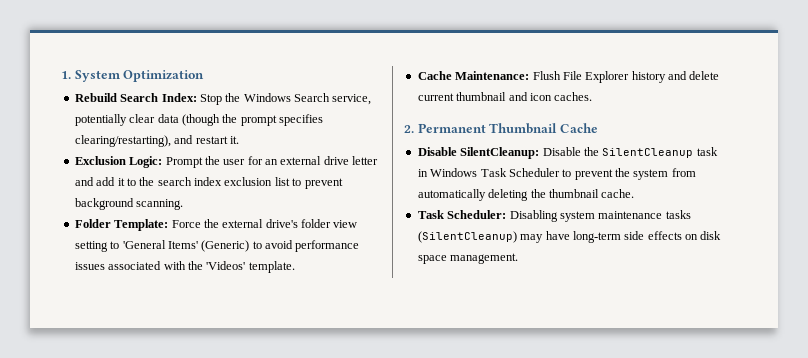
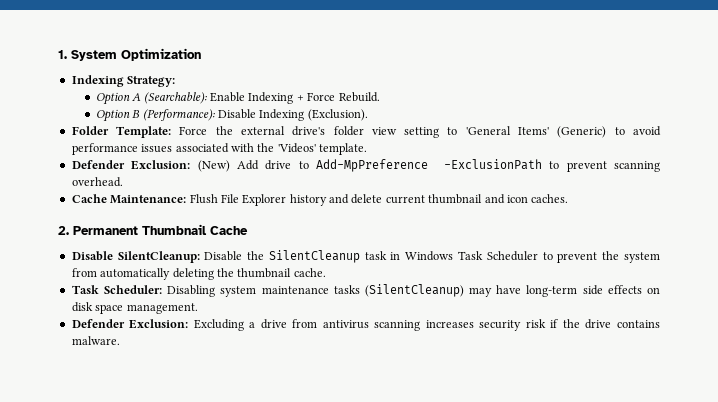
[74,93,372,105] [74,114,323,126] [74,135,239,147] [74,156,379,168] [74,177,343,189] [74,198,184,210] Rebuild Search Index: Stop the Windows Search service, potentially clear data (though the prompt specifies clearing/restarting), and restart it. // Exclusion Logic: Prompt the user for an external drive letter and add it to the search index exclusion list to prevent background scanning. -> [71,75,176,87] [95,92,380,105] [95,109,368,122] Indexing Strategy: // Option A (Searchable): Enable Indexing + Force Rebuild. // Option B (Performance): Disable Indexing (Exclusion).
(295, 267) none -> [71,159,660,172] [71,177,123,187] // Defender Exclusion: (New) Add drive to Add-MpPreference -ExclusionPath to prevent scanning overhead.
(519, 258) none -> [71,319,660,331] [71,336,120,345] // Defender Exclusion: Excluding a drive from antivirus scanning increases security risk if the drive contains malware.

